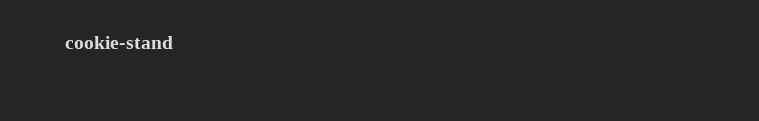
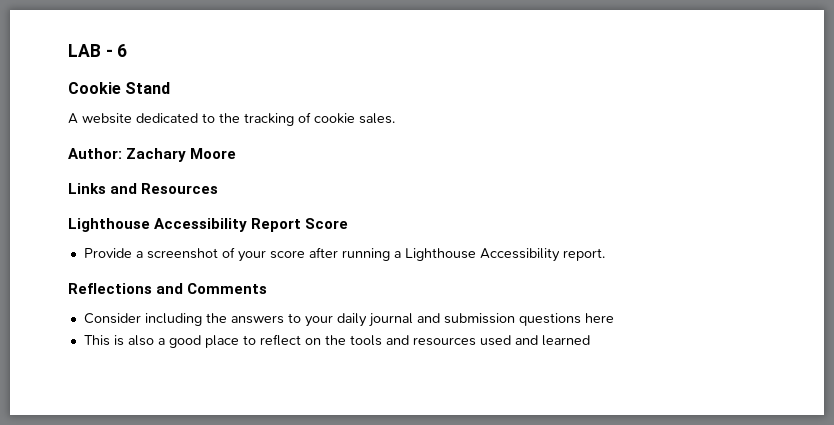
[65,36,173,49] cookie-stand -> [68,44,128,57] [68,82,171,94] [68,112,395,126] [68,148,237,162] [68,183,219,194] [68,218,349,232] [83,247,605,262] [68,283,268,294] [83,313,614,327] [83,334,590,348] LAB - 6 // Cookie Stand // A website dedicated to the tracking of cookie sales. // Author: Zachary Moore // Links and Resources // Lighthouse Accessibility Report Score // Provide a screenshot of your score after running a Lighthouse Accessibility report. // Reflections and Comments // Consider including the answers to your daily journal and submission questions here // This is also a good place to reflect on the tools and resources used and learned

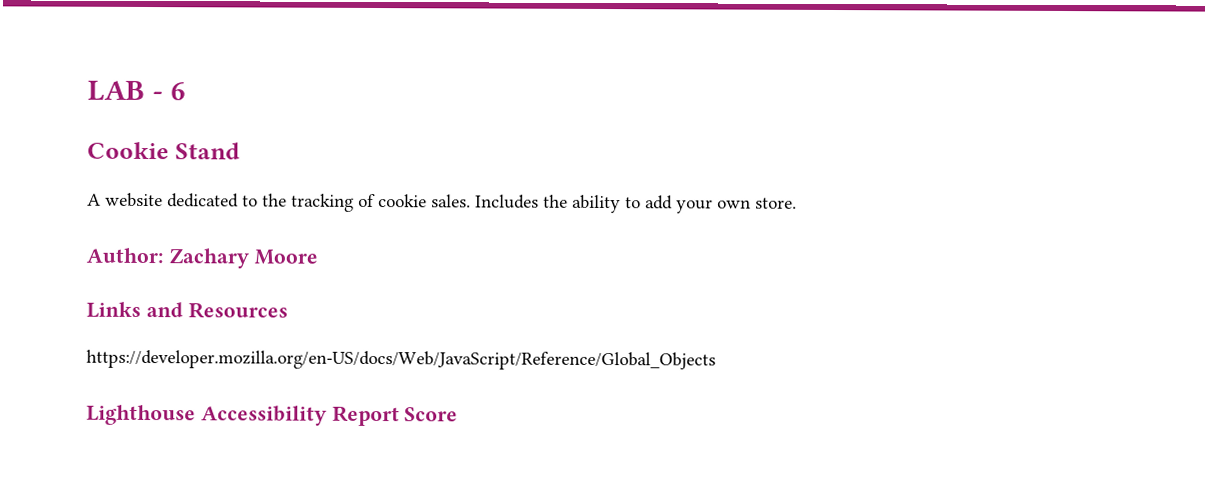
(395, 118) none -> [475,194,797,214] Includes the ability to add your own store.
(219, 188) none -> [86,349,716,371] // https://developer.mozilla.org/en-US/docs/Web/JavaScript/Reference/Global_Objects
[83,247,605,262] [68,283,268,294] [83,313,614,327] [83,334,590,348] // Provide a screenshot of your score after running a Lighthouse Accessibility report. // Reflections and Comments // Consider including the answers to your daily journal and submission questions here // This is also a good place to reflect on the tools and resources used and learned -> (459, 414) none

